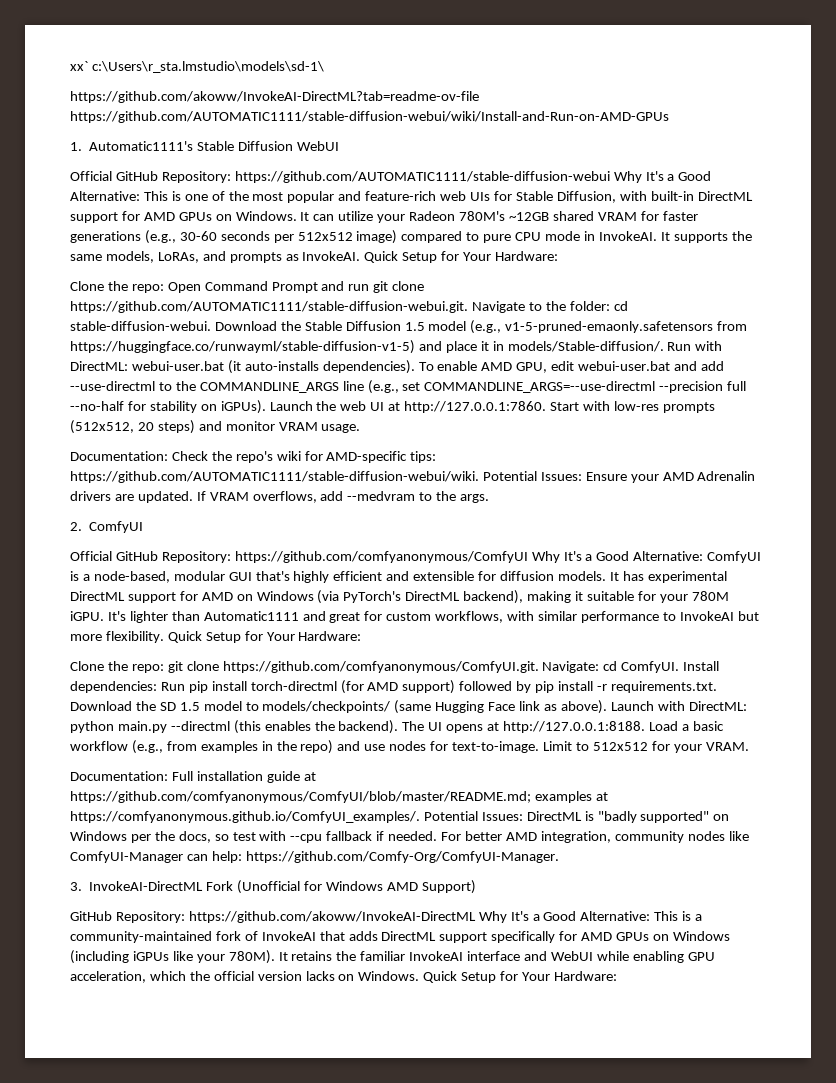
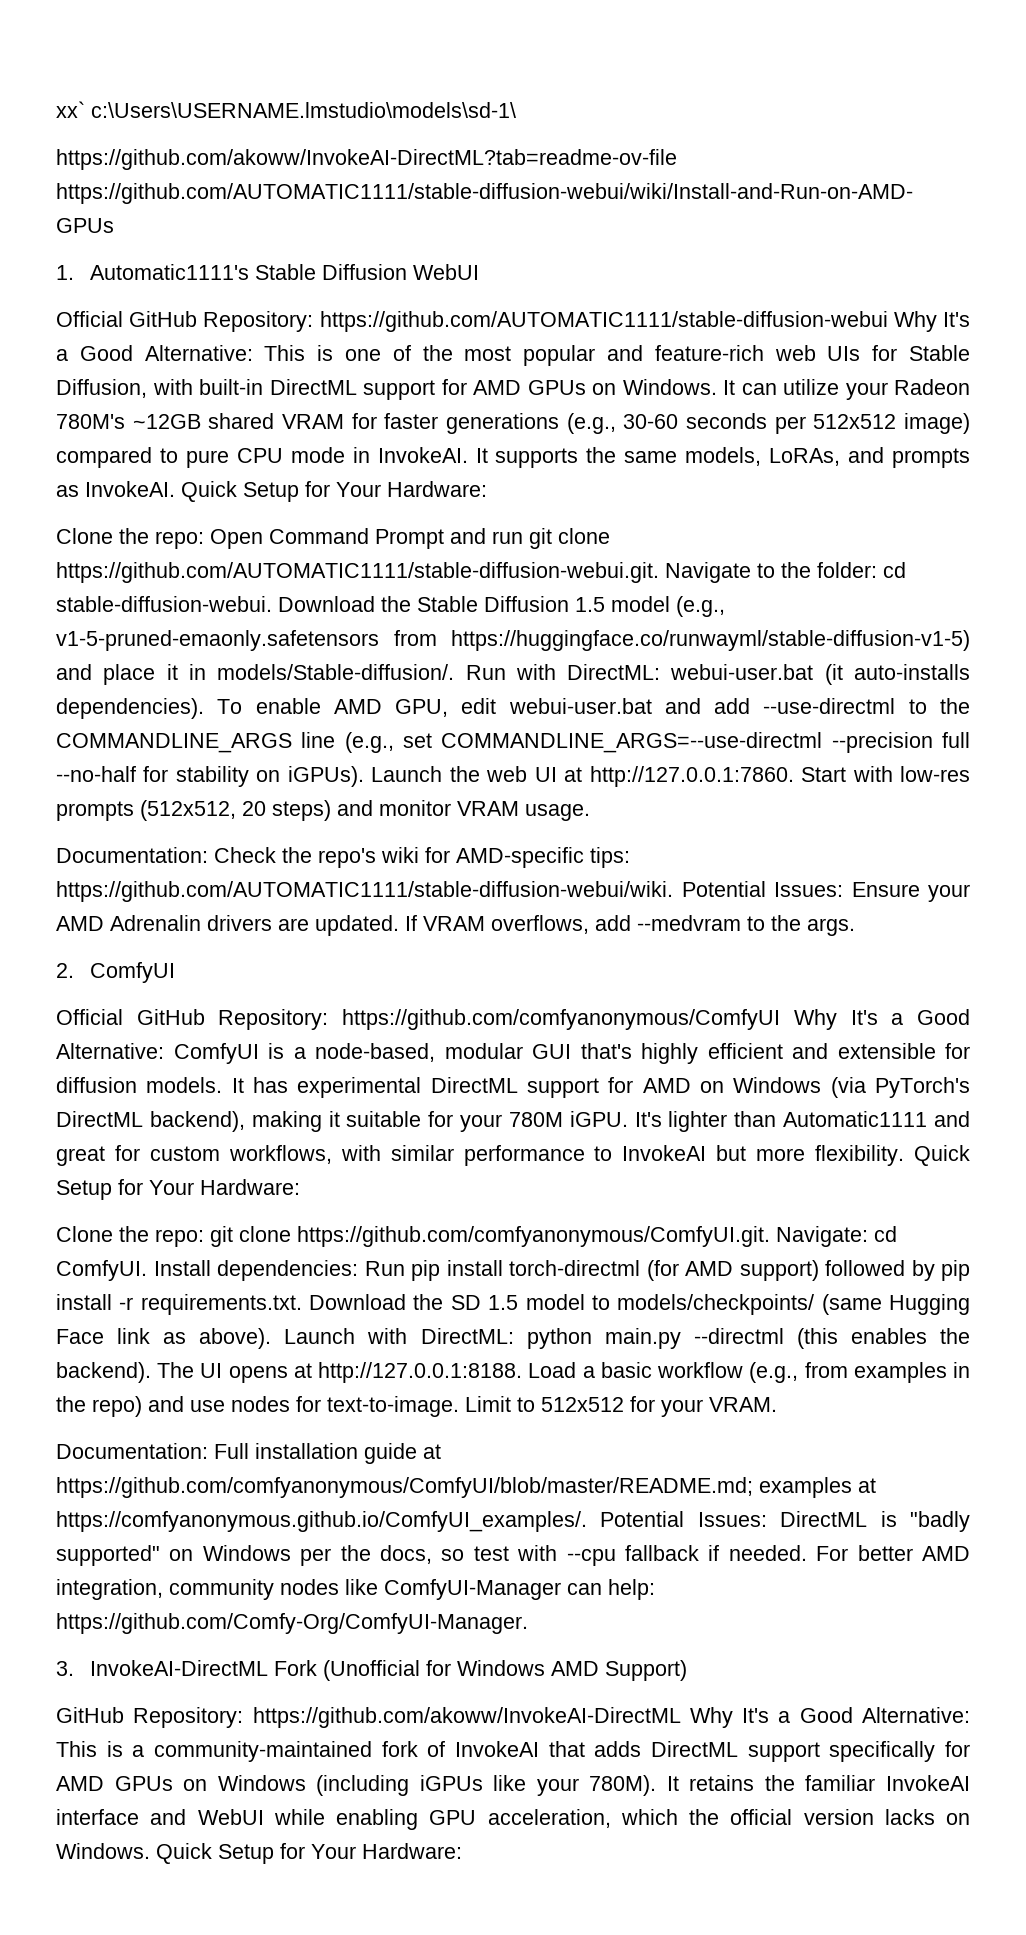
[91,61,324,73] c:\Users\r_sta.lmstudio\models\sd-1\ -> [91,102,516,118] c:\Users\USERNAME.lmstudio\models\sd-1\

